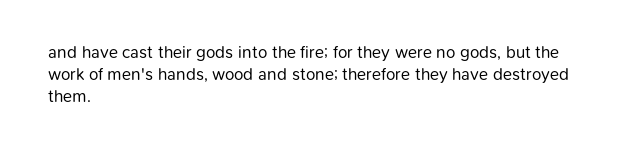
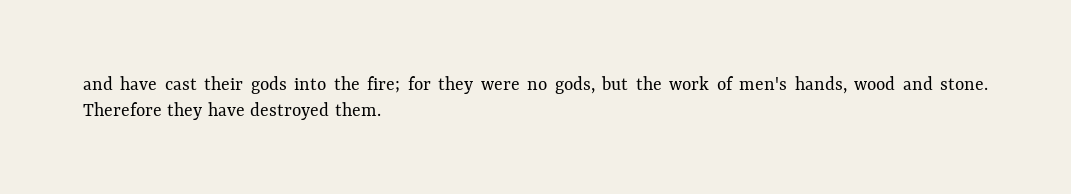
[291,67,411,81] stone; therefore -> [940,78,989,90] [83,102,162,116] stone. Therefore

